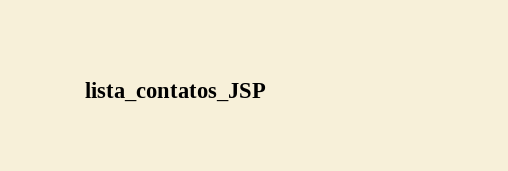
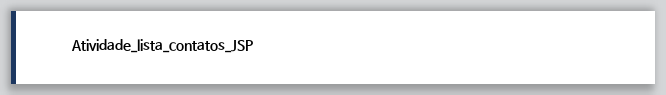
[85,82,266,102] lista_contatos_JSP -> [71,39,253,53] Atividade_lista_contatos_JSP

